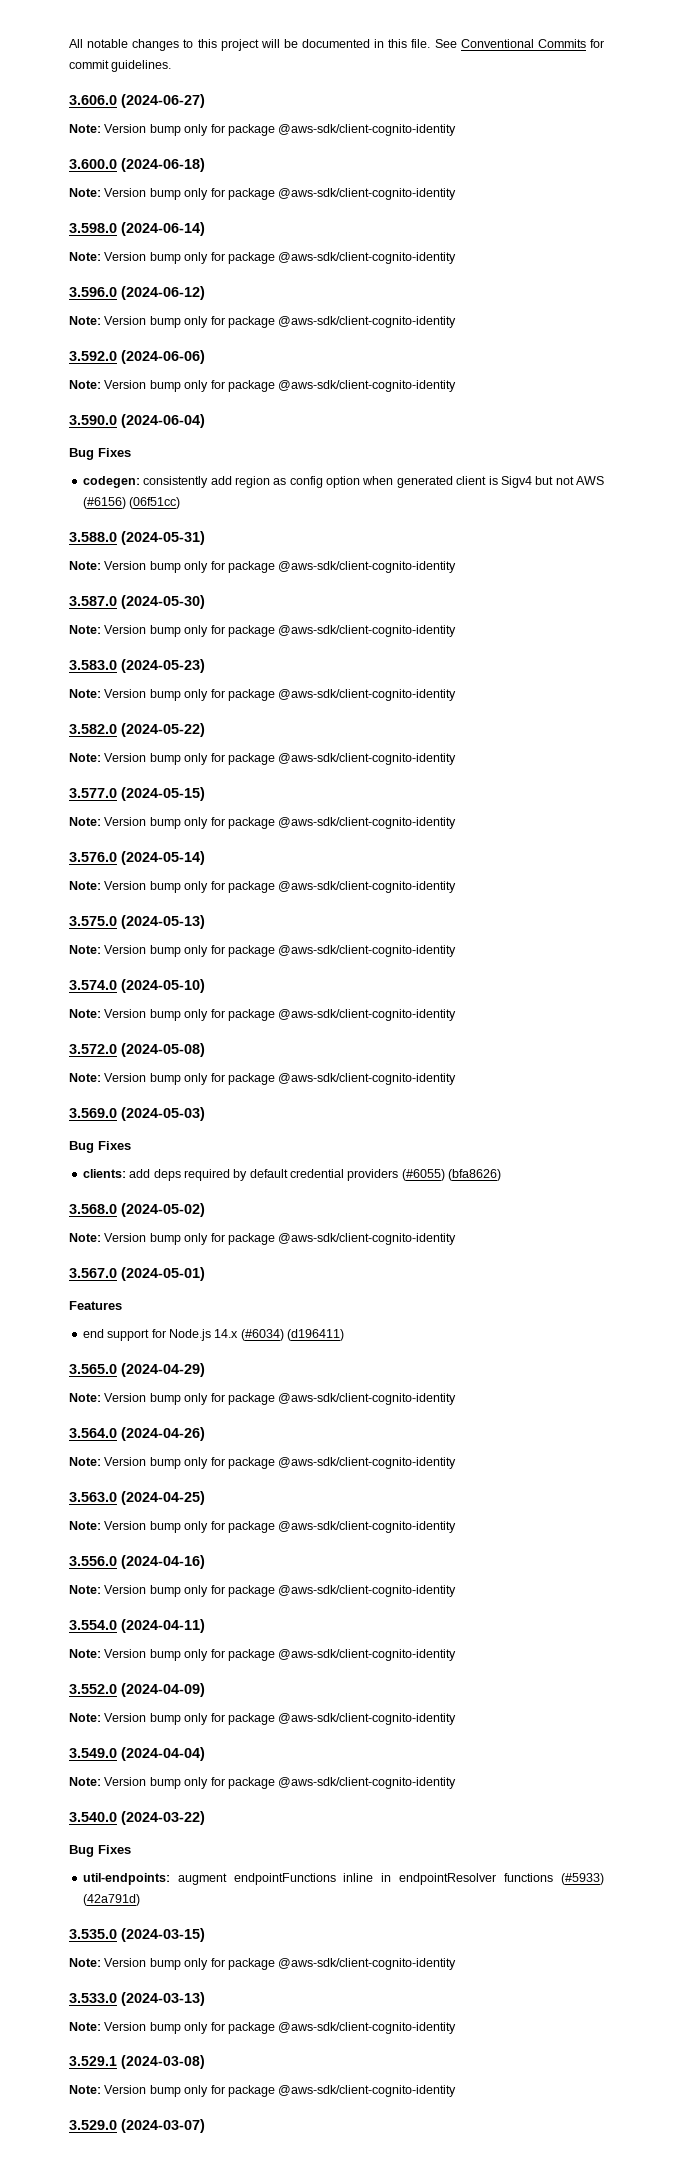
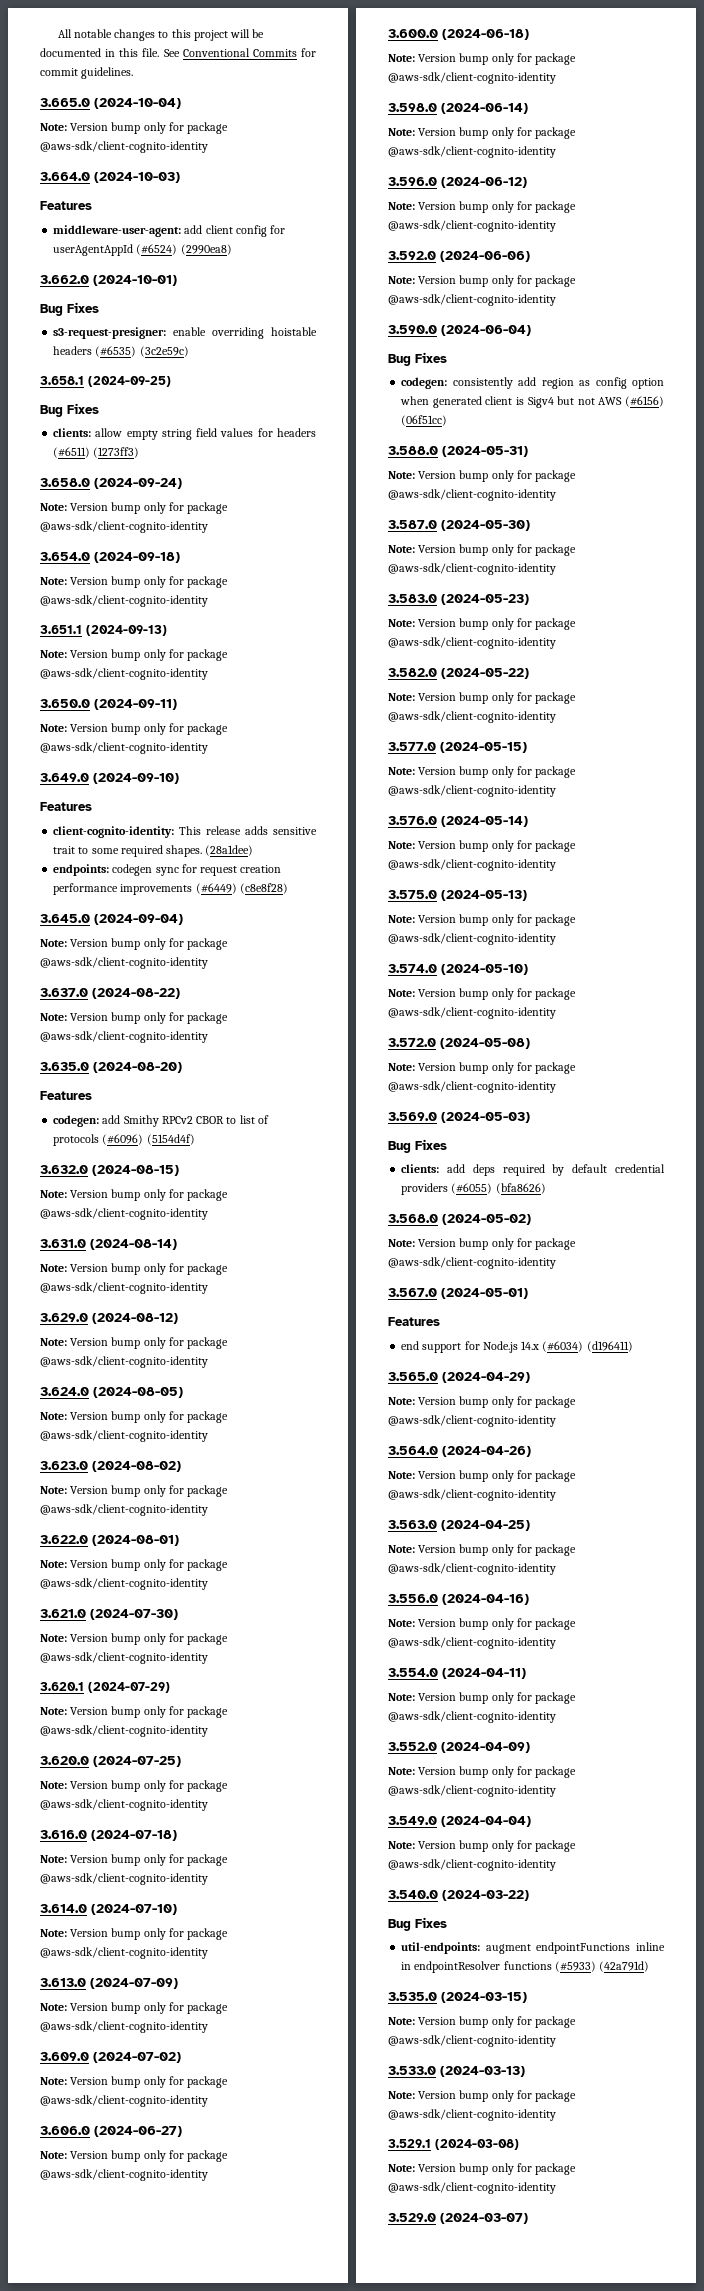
(172, 66) none -> [40,98,181,109] [40,122,229,134] [40,141,208,153] [40,172,180,183] [40,201,92,210] [53,225,286,237] [53,244,232,256] [40,275,177,286] [40,302,99,316] [53,327,317,339] [53,346,189,357] [40,376,171,387] [40,403,99,417] [53,428,316,440] [53,447,140,458] [40,478,182,489] [40,502,229,514] [40,521,208,533] [40,552,180,563] [40,576,229,588] [40,595,208,607] [40,625,167,636] [40,649,229,661] [40,668,208,680] [40,699,177,710] [40,723,229,735] [40,742,208,754] [40,773,179,784] [40,802,92,811] [53,826,317,838] [53,845,254,857] [53,864,282,876] [53,883,288,895] [40,914,183,925] [40,938,229,950] [40,957,208,969] [40,988,180,999] [40,1012,229,1024] [40,1031,208,1043] [40,1062,182,1073] [40,1091,92,1100] [53,1115,269,1127] [53,1134,195,1146] [40,1165,179,1176] [40,1189,229,1201] [40,1208,208,1220] [40,1239,177,1250] [40,1263,229,1275] [40,1282,208,1294] [40,1313,178,1324] [40,1337,229,1349] [40,1356,208,1368] [40,1387,183,1398] [40,1411,229,1423] [40,1430,208,1442] [40,1461,181,1472] [40,1485,229,1497] [40,1504,208,1516] [40,1535,179,1546] [40,1559,229,1571] [40,1578,208,1590] [40,1609,178,1620] [40,1633,229,1645] [40,1652,208,1664] [40,1682,170,1693] [40,1706,229,1718] [40,1725,208,1737] [40,1756,181,1767] [40,1780,229,1792] [40,1799,208,1811] [40,1830,177,1841] [40,1854,229,1866] [40,1873,208,1885] [40,1904,177,1915] [40,1928,229,1940] [40,1947,208,1959] [40,1978,178,1989] [40,2002,229,2014] [40,2021,208,2033] [40,2052,181,2063] [40,2076,229,2088] [40,2095,208,2107] // 3.665.0 (2024-10-04) // Note: Version bump only for package @aws-sdk/client-cognito-identity // 3.664.0 (2024-10-03) // Features // middleware-user-agent: add client config for userAgentAppId (#6524) (2990ea8) // 3.662.0 (2024-10-01) // Bug Fixes // s3-request-presigner: enable overriding hoistable headers (#6535) (3c2e59c) // 3.658.1 (2024-09-25) // Bug Fixes // clients: allow empty string field values for headers (#6511) (1273ff3) // 3.658.0 (2024-09-24) // Note: Version bump only for package @aws-sdk/client-cognito-identity // 3.654.0 (2024-09-18) // Note: Version bump only for package @aws-sdk/client-cognito-identity // 3.651.1 (2024-09-13) // Note: Version bump only for package @aws-sdk/client-cognito-identity // 3.650.0 (2024-09-11) // Note: Version bump only for package @aws-sdk/client-cognito-identity // 3.649.0 (2024-09-10) // Features // client-cognito-identity: This release adds sensitive trait to some required shapes. (28a1dee) // endpoints: codegen sync for request creation performance improvements (#6449) (c8e8f28) // 3.645.0 (2024-09-04) // Note: Version bump only for package @aws-sdk/client-cognito-identity // 3.637.0 (2024-08-22) // Note: Version bump only for package @aws-sdk/client-cognito-identity // 3.635.0 (2024-08-20) // Features // codegen: add Smithy RPCv2 CBOR to list of protocols (#6096) (5154d4f) // 3.632.0 (2024-08-15) // Note: Version bump only for package @aws-sdk/client-cognito-identity // 3.631.0 (2024-08-14) // Note: Version bump only for package @aws-sdk/client-cognito-identity // 3.629.0 (2024-08-12) // Note: Version bump only for package @aws-sdk/client-cognito-identity // 3.624.0 (2024-08-05) // Note: Version bump only for package @aws-sdk/client-cognito-identity // 3.623.0 (2024-08-02) // Note: Version bump only for package @aws-sdk/client-cognito-identity // 3.622.0 (2024-08-01) // Note: Version bump only for package @aws-sdk/client-cognito-identity // 3.621.0 (2024-07-30) // Note: Version bump only for package @aws-sdk/client-cognito-identity // 3.620.1 (2024-07-29) // Note: Version bump only for package @aws-sdk/client-cognito-identity // 3.620.0 (2024-07-25) // Note: Version bump only for package @aws-sdk/client-cognito-identity // 3.616.0 (2024-07-18) // Note: Version bump only for package @aws-sdk/client-cognito-identity // 3.614.0 (2024-07-10) // Note: Version bump only for package @aws-sdk/client-cognito-identity // 3.613.0 (2024-07-09) // Note: Version bump only for package @aws-sdk/client-cognito-identity // 3.609.0 (2024-07-02) // Note: Version bump only for package @aws-sdk/client-cognito-identity

